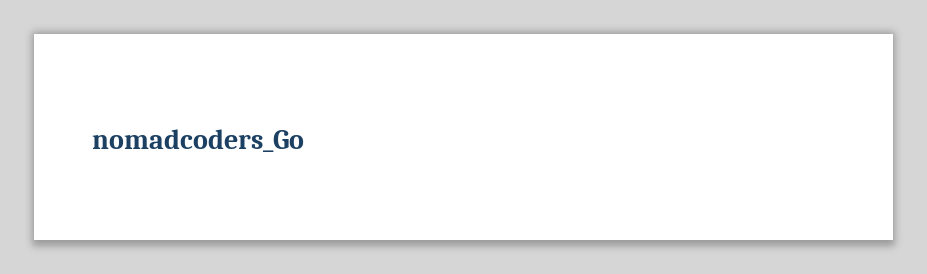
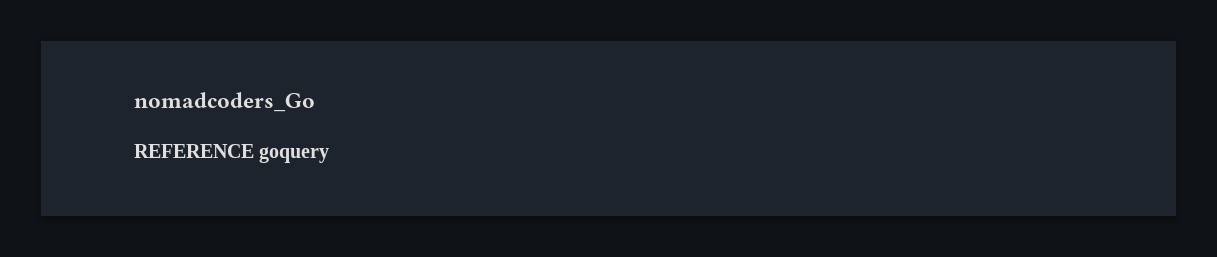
(304, 140) none -> [134,144,330,163] // REFERENCE goquery

